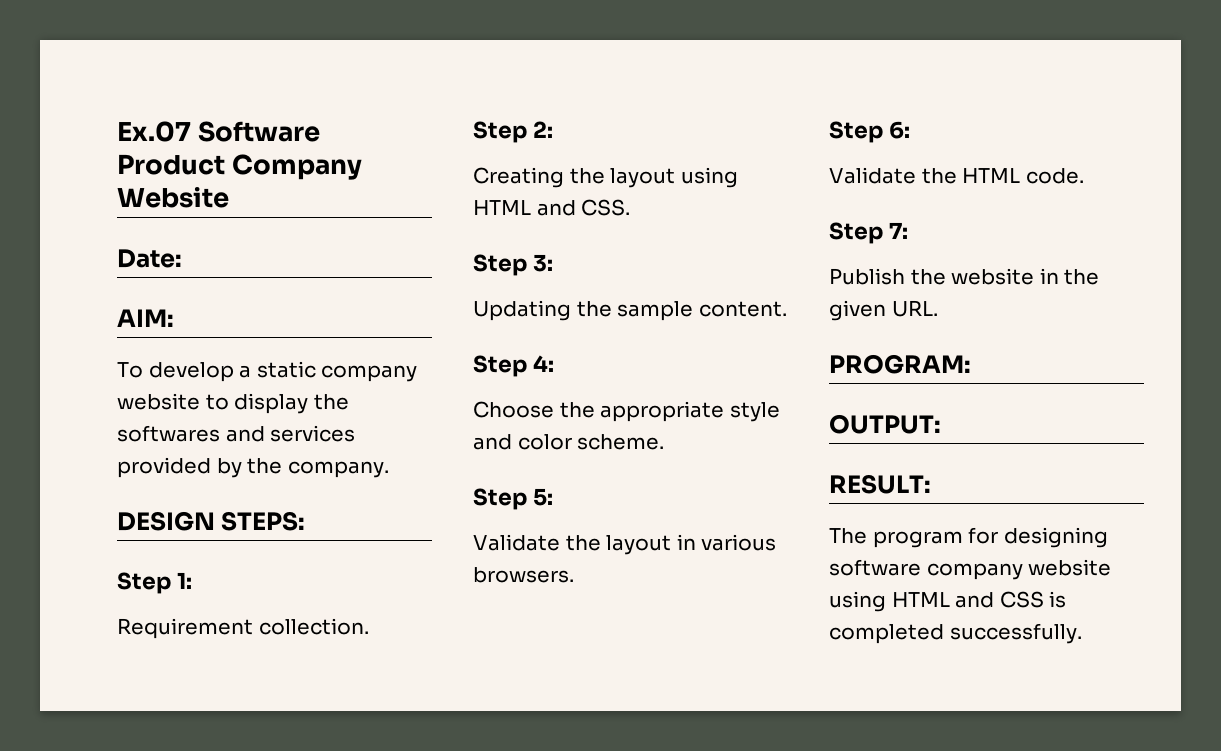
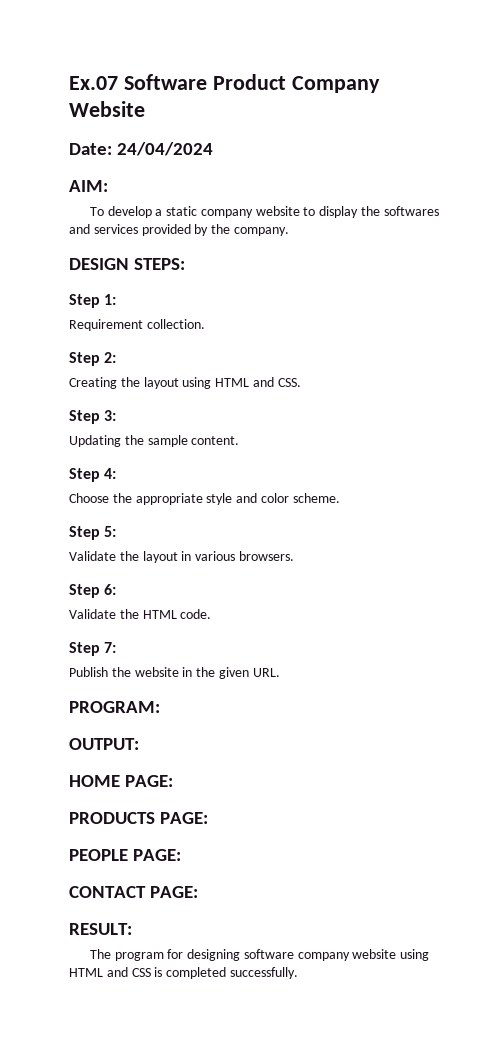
(182, 258) none -> [117,142,214,156] 24/04/2024
(941, 424) none -> [69,775,174,787] [69,812,209,824] [69,849,182,861] [69,886,199,898] // HOME PAGE: // PRODUCTS PAGE: // PEOPLE PAGE: // CONTACT PAGE:

